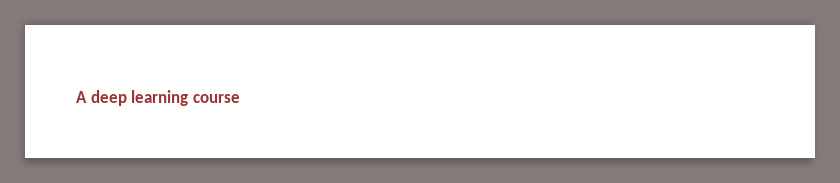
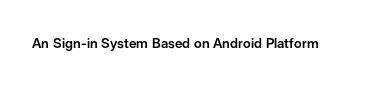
[76,90,240,106] A deep learning course -> [32,38,319,51] An Sign-in System Based on Android Platform

